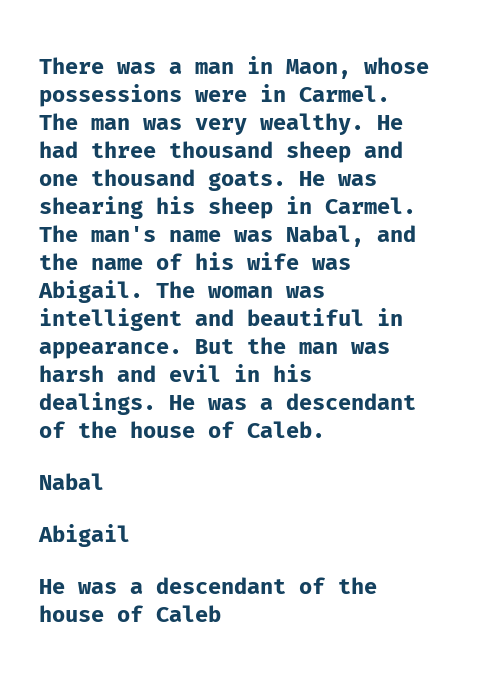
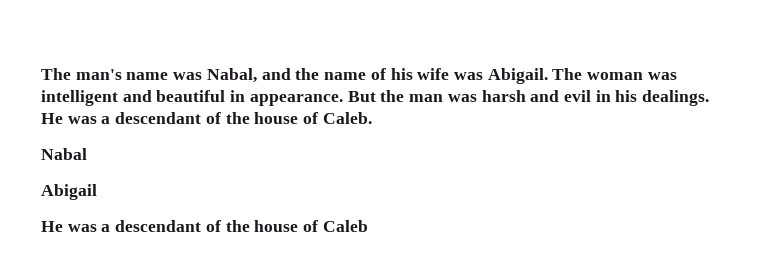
[39,56,429,79] [39,84,390,107] [39,113,403,135] [39,141,403,163] [39,169,377,191] [39,196,416,219] There was a man in Maon, whose possessions were in Carmel. The man was very wealthy. He had three thousand sheep and one thousand goats. He was shearing his sheep in Carmel. -> (41, 74) none

